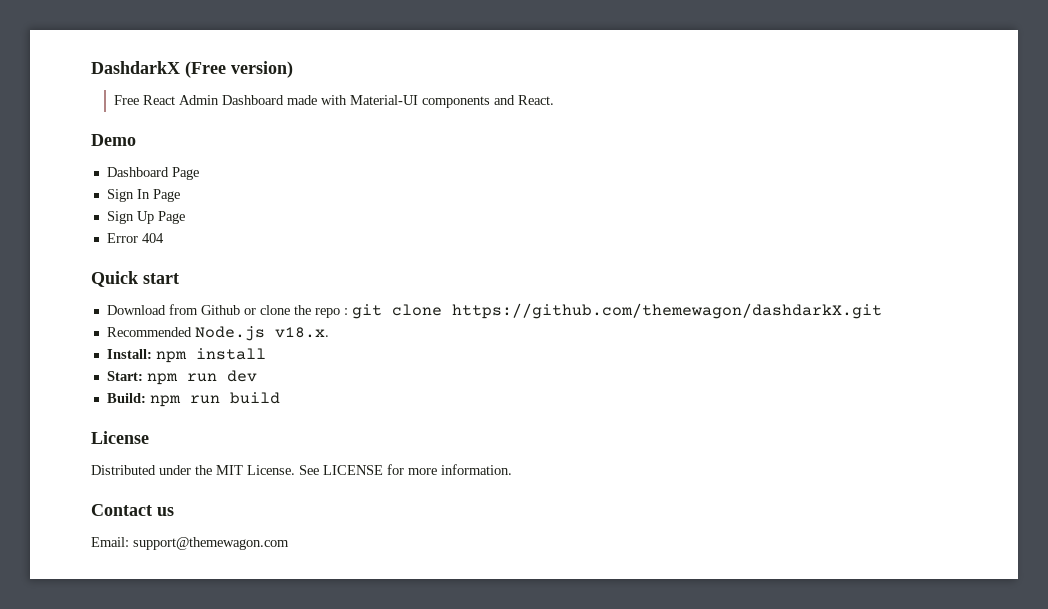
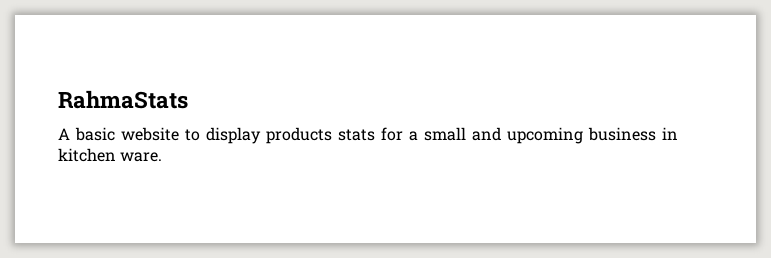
[91,61,293,78] [113,95,554,108] [91,134,136,146] [106,167,199,180] [106,189,180,202] [106,211,185,224] [106,233,164,243] [91,271,179,287] [106,303,882,319] [106,326,329,341] [106,348,266,363] [106,370,257,385] [106,392,280,407] [91,431,149,444] [91,464,512,475] [91,504,174,516] [91,537,289,550] DashdarkX (Free version) // Free React Admin Dashboard made with Material-UI components and React. // Demo // Dashboard Page // Sign In Page // Sign Up Page // Error 404 // Quick start // Download from Github or clone the repo : git clone https://github.com/themewagon/dashdarkX.git // Recommended Node.js v18.x. // Install: npm install // Start: npm run dev // Build: npm run build // License // Distributed under the MIT License. See LICENSE for more information. // Contact us // Email: support@themewagon.com -> [58,90,188,109] [58,127,678,144] [58,148,163,162] RahmaStats // A basic website to display products stats for a small and upcoming business in kitchen ware.

